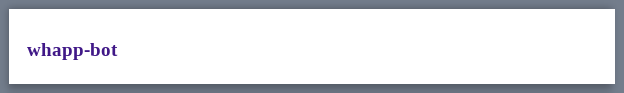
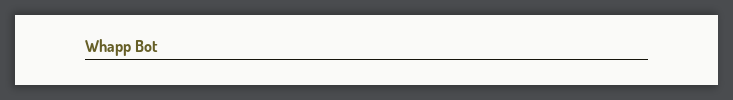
[27,43,118,60] whapp-bot -> [85,39,159,56] Whapp Bot

